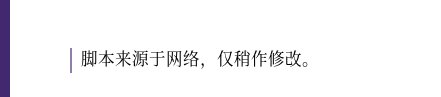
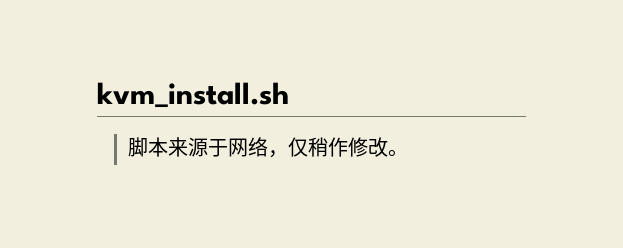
(81, 58) none -> [97,82,289,108] kvm_install.sh //

